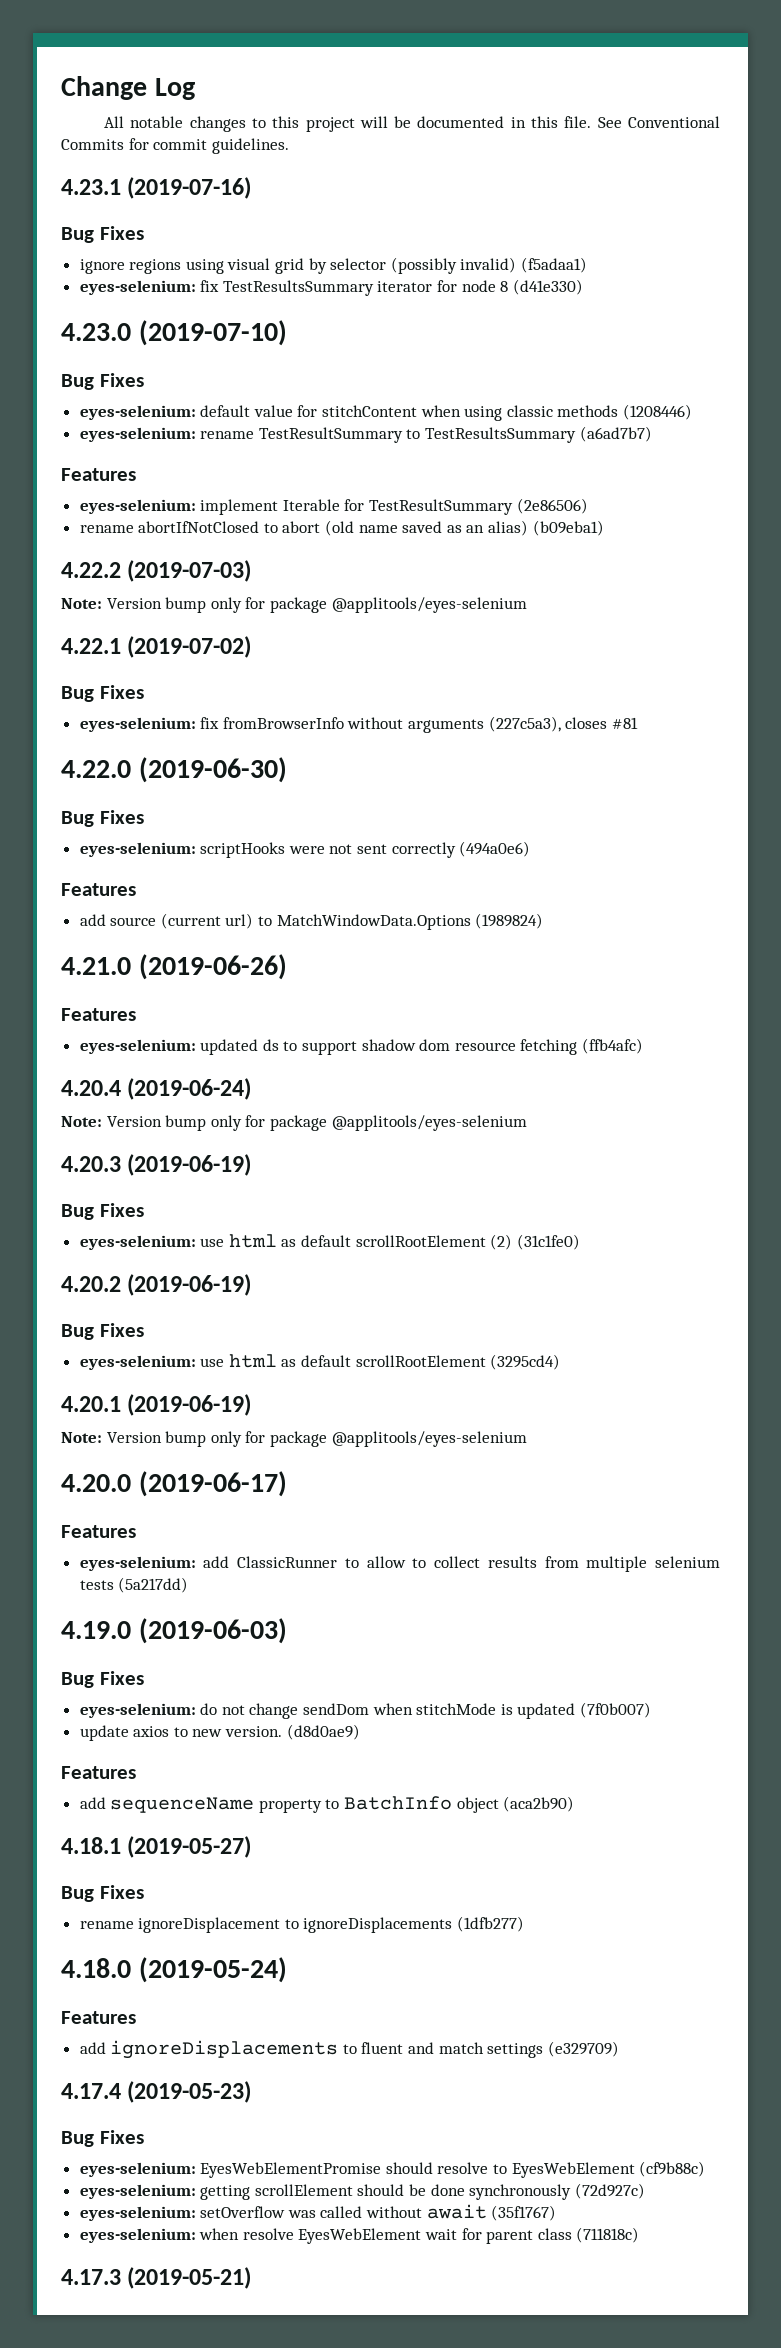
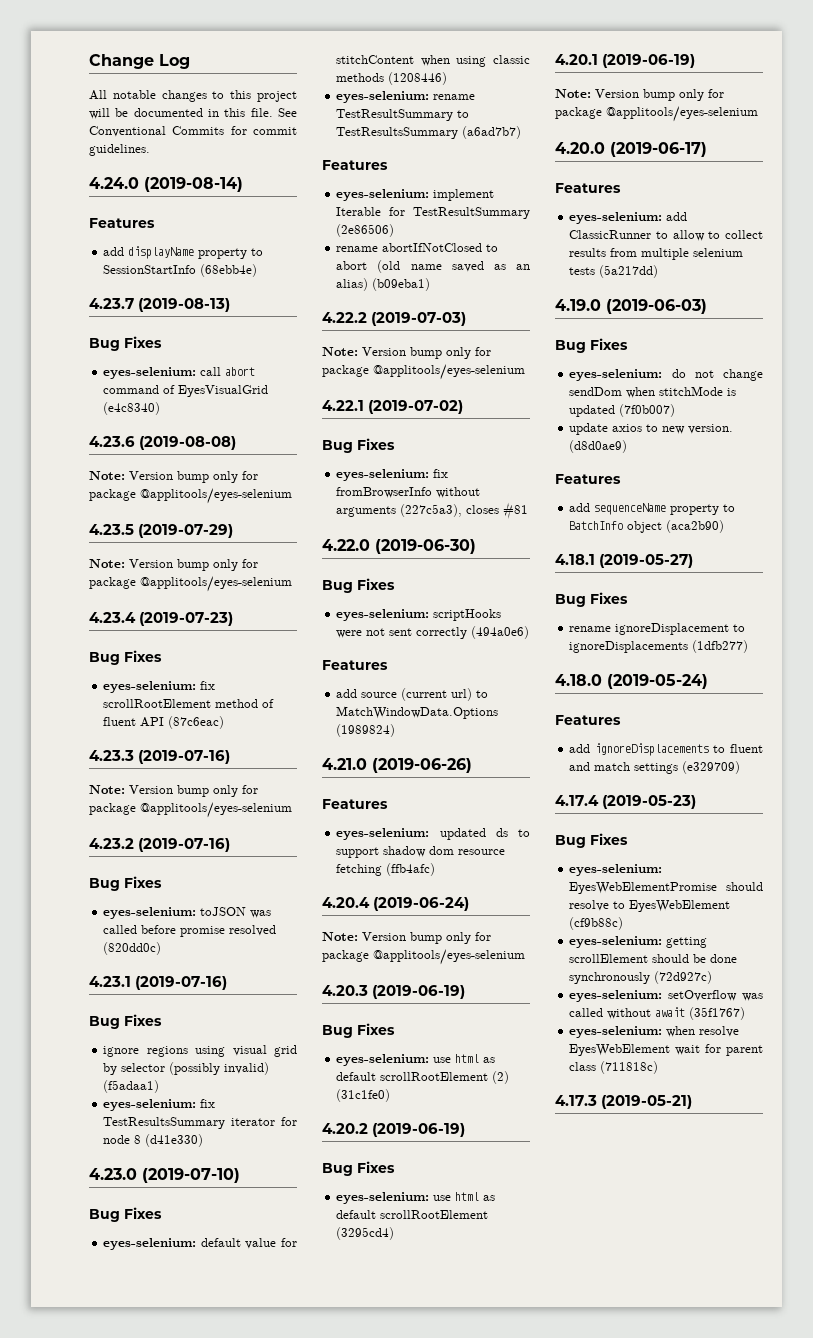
(289, 146) none -> [89,177,243,192] [89,218,155,228] [103,246,264,259] [103,264,258,277] [89,298,231,312] [89,336,162,351] [103,367,256,379] [103,385,269,397] [103,402,161,415] [89,436,237,450] [89,471,258,483] [89,488,292,504] [89,524,234,538] [89,559,258,571] [89,576,292,592] [89,612,234,626] [89,650,162,665] [103,681,216,693] [103,699,275,708] [103,716,225,729] [89,750,231,764] [89,785,258,797] [89,802,292,818] [89,838,231,852] [89,876,162,891] [103,907,272,919] [103,925,277,937] [103,942,162,955] // 4.24.0 (2019-08-14) // Features // add displayName property to SessionStartInfo (68ebb4e) // 4.23.7 (2019-08-13) // Bug Fixes // eyes-selenium: call abort command of EyesVisualGrid (e4c8340) // 4.23.6 (2019-08-08) // Note: Version bump only for package @applitools/eyes-selenium // 4.23.5 (2019-07-29) // Note: Version bump only for package @applitools/eyes-selenium // 4.23.4 (2019-07-23) // Bug Fixes // eyes-selenium: fix scrollRootElement method of fluent API (87c6eac) // 4.23.3 (2019-07-16) // Note: Version bump only for package @applitools/eyes-selenium // 4.23.2 (2019-07-16) // Bug Fixes // eyes-selenium: toJSON was called before promise resolved (820dd0c)

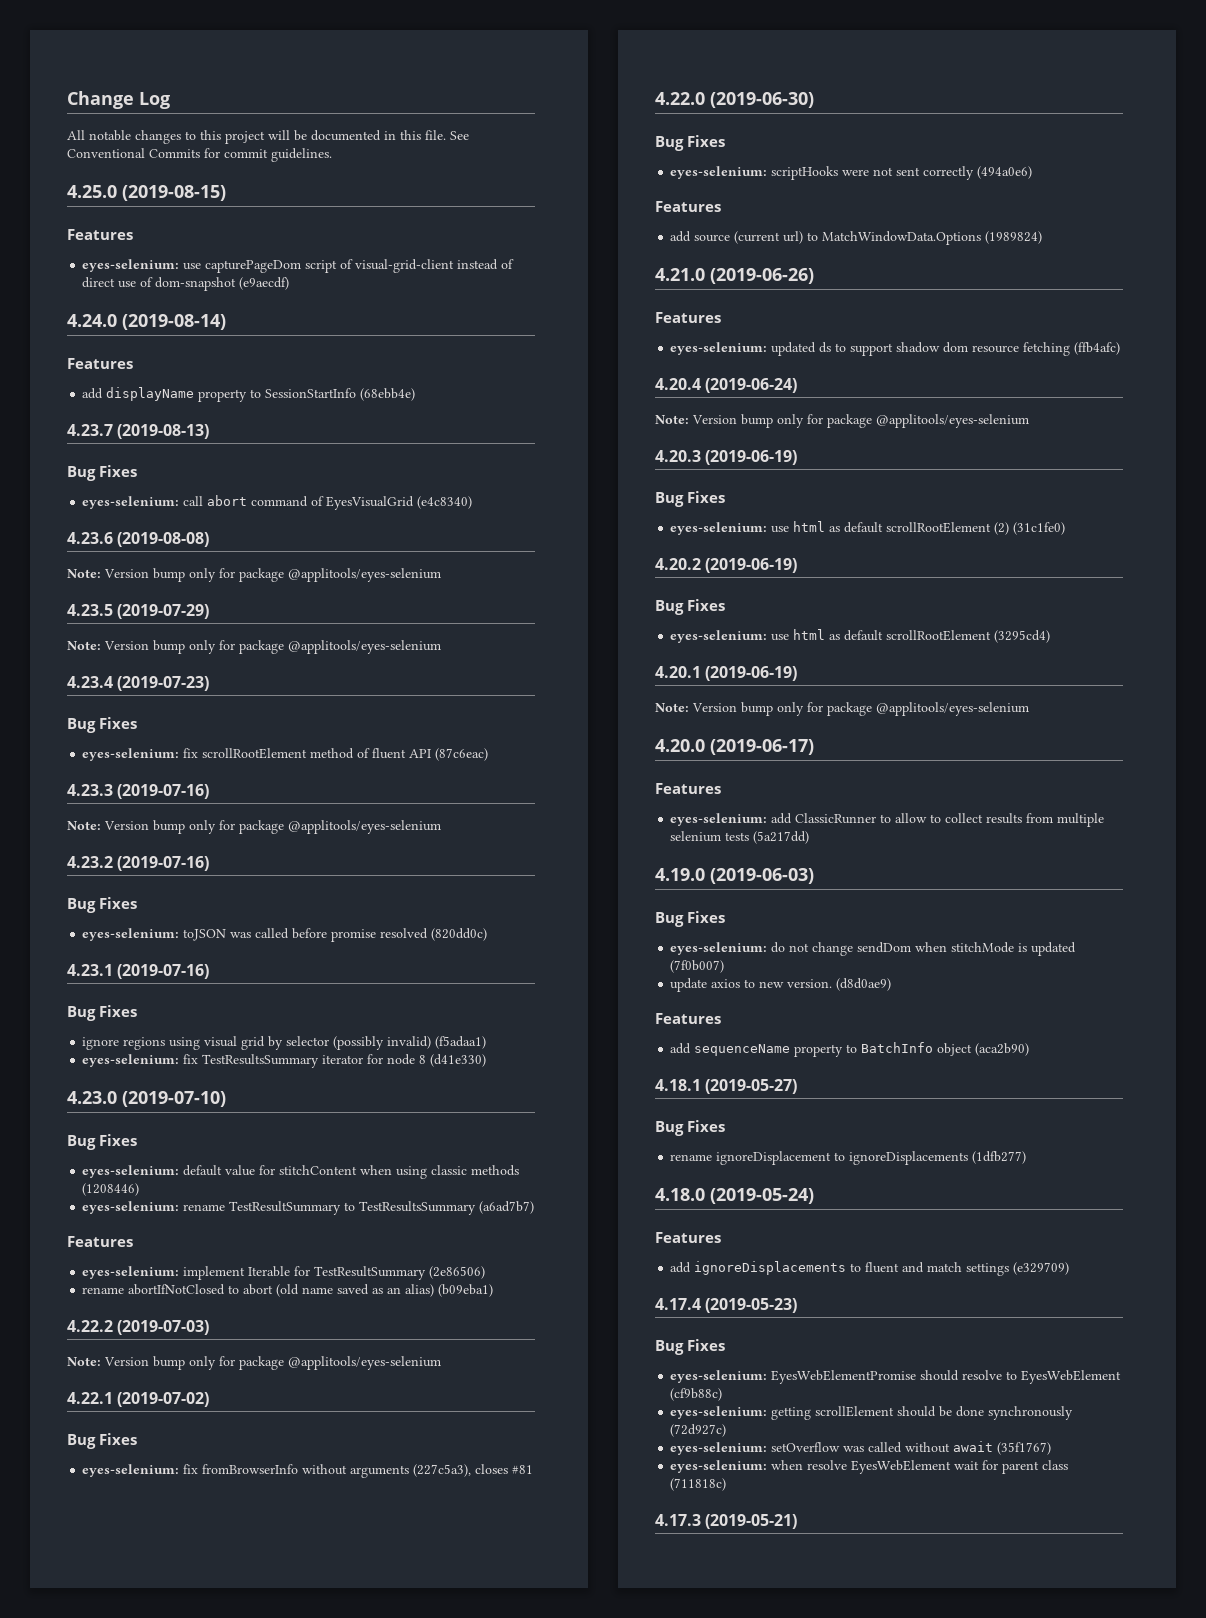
(150, 150) none -> [67,185,226,201] [67,229,133,240] [82,259,515,273] [82,277,290,291] // 4.25.0 (2019-08-15) // Features // eyes-selenium: use capturePageDom script of visual-grid-client instead of direct use of dom-snapshot (e9aecdf)

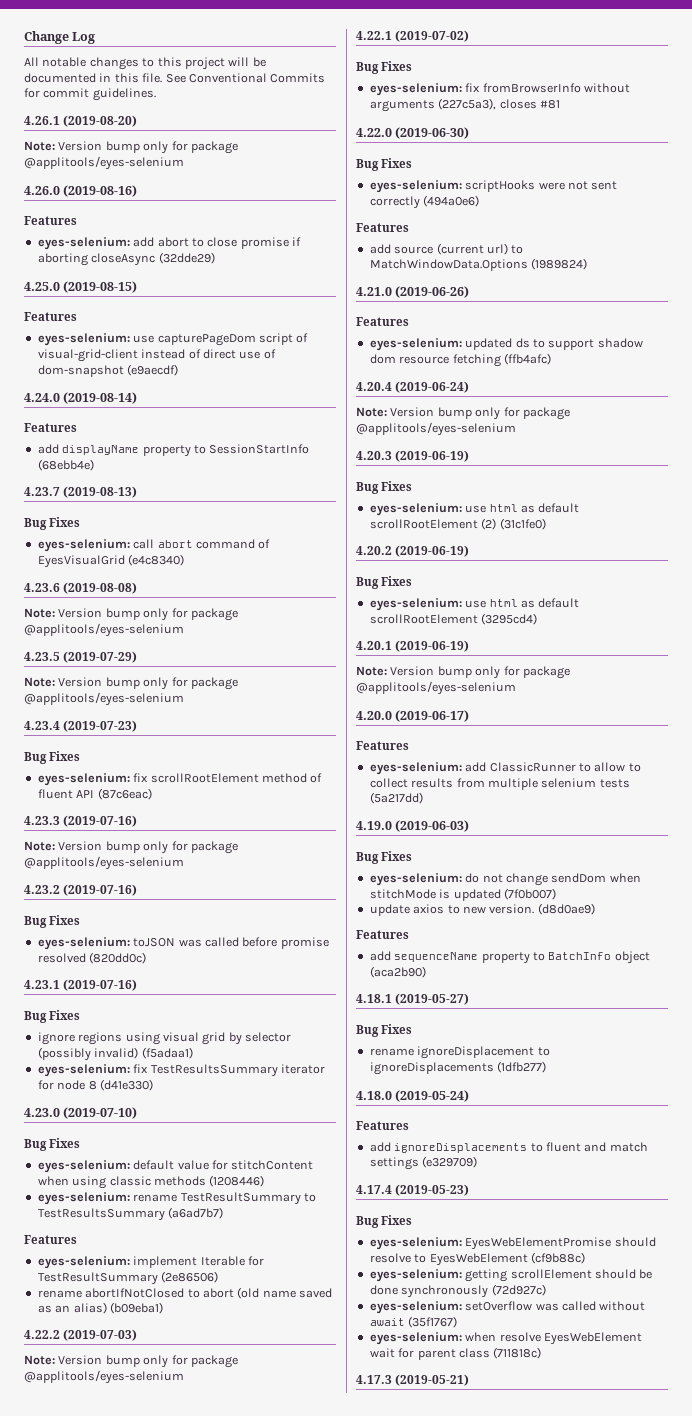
(332, 155) none -> [24,115,138,127] [24,141,238,154] [24,156,184,170] [24,185,138,197] [24,216,77,225] [37,237,301,250] [37,252,215,266] // 4.26.1 (2019-08-20) // Note: Version bump only for package @applitools/eyes-selenium // 4.26.0 (2019-08-16) // Features // eyes-selenium: add abort to close promise if aborting closeAsync (32dde29)

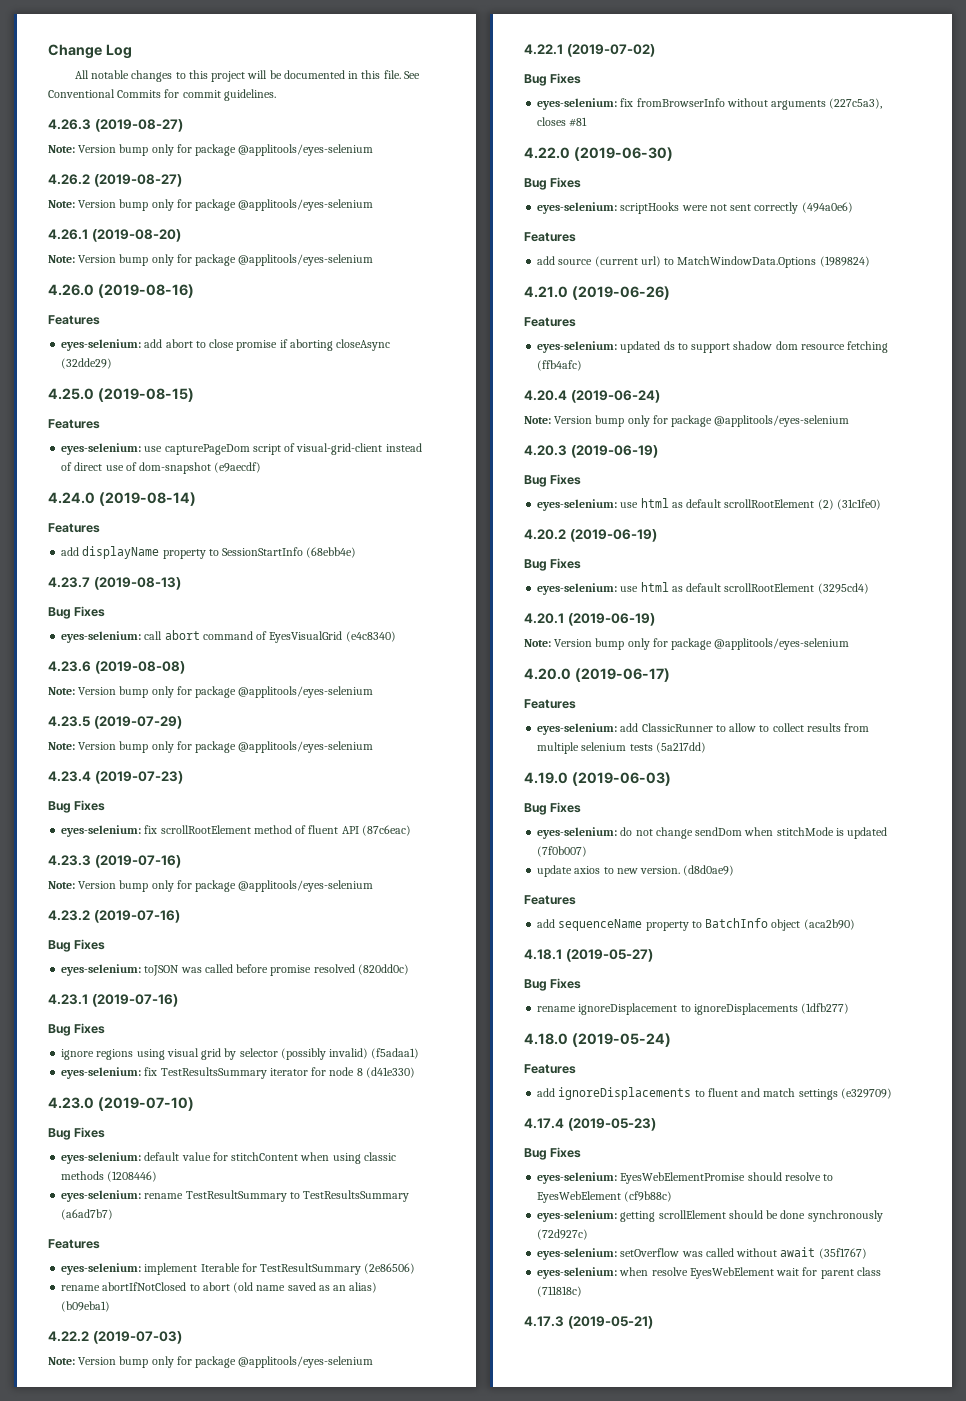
(156, 94) none -> [48,119,183,132] [48,144,374,156] [48,174,182,187] [48,199,374,211] // 4.26.3 (2019-08-27) // Note: Version bump only for package @applitools/eyes-selenium // 4.26.2 (2019-08-27) // Note: Version bump only for package @applitools/eyes-selenium

